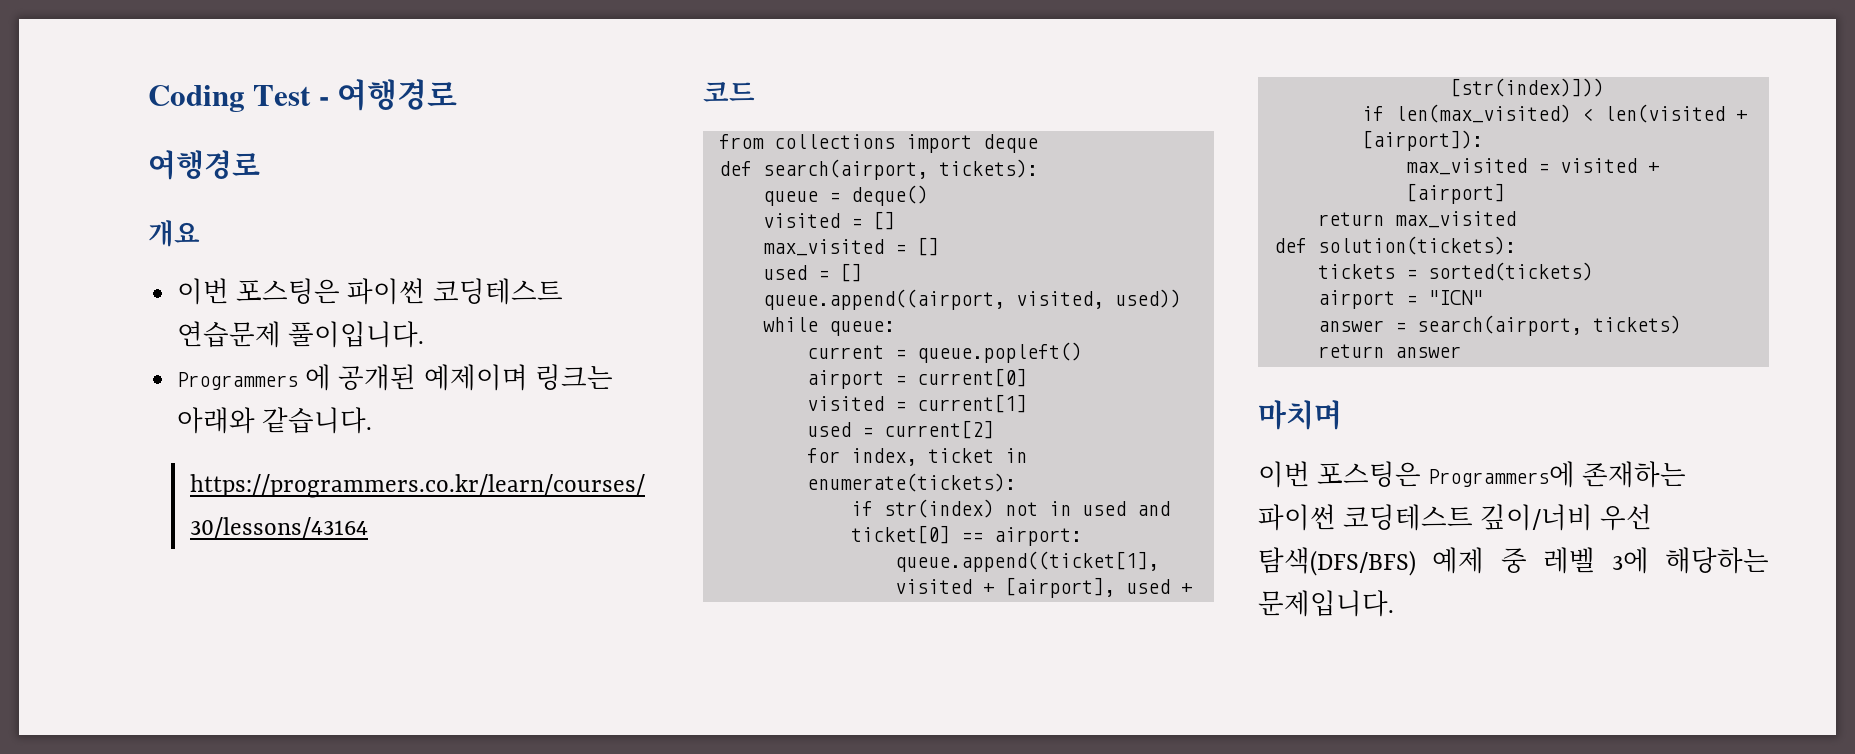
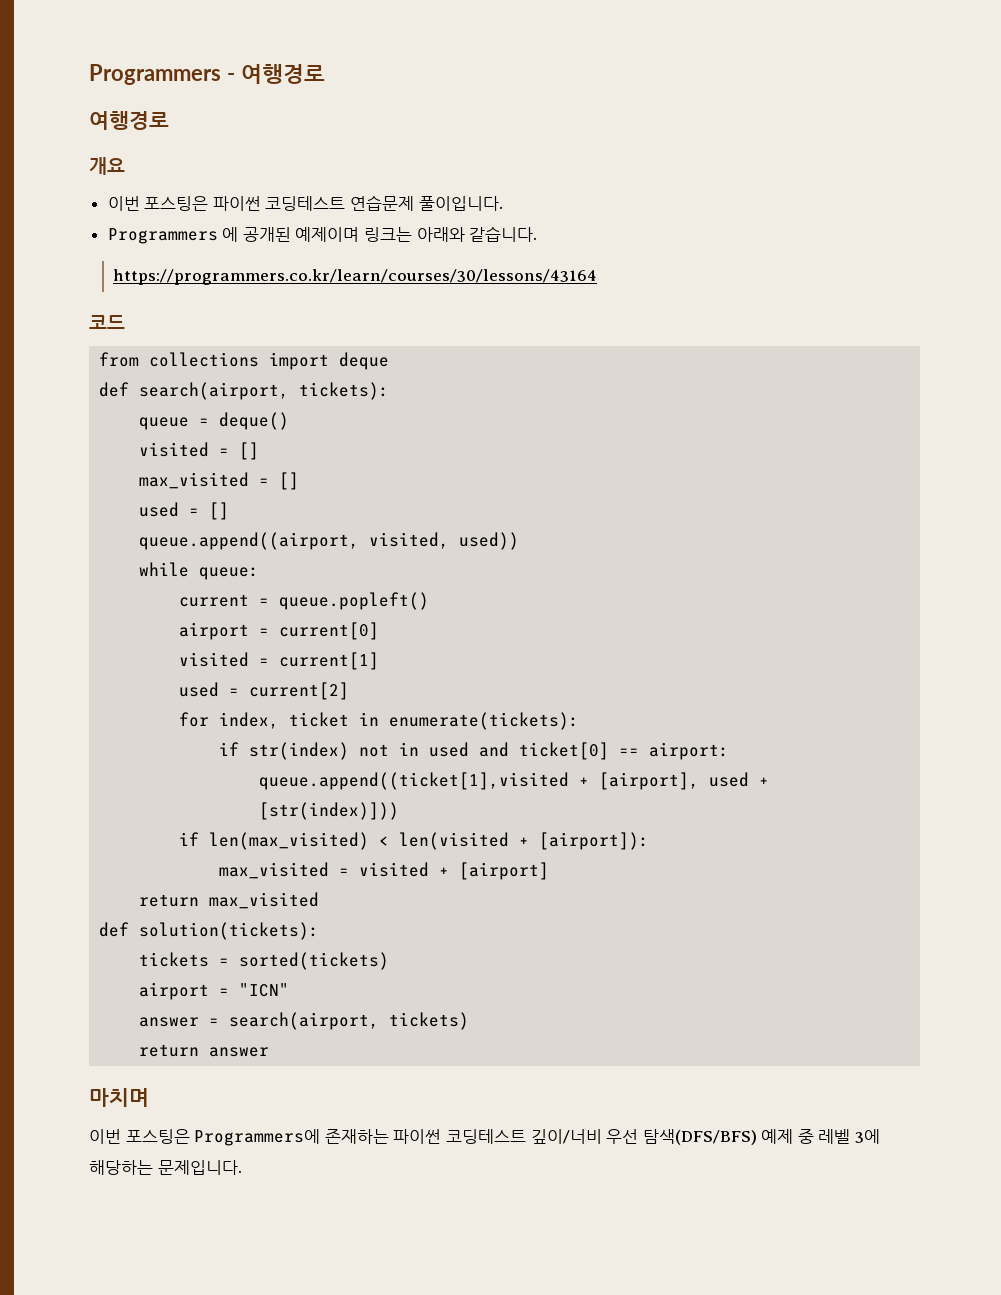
[148,85,312,112] Coding Test -> [89,64,221,85] Programmers

